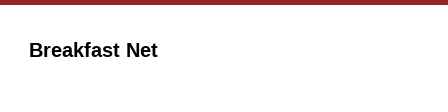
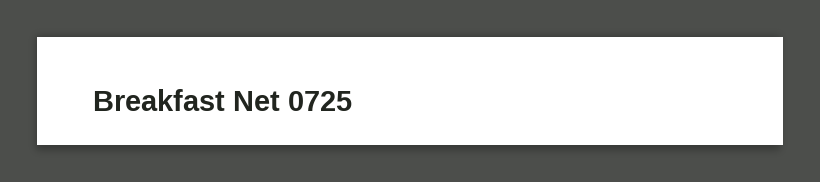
(158, 50) none -> [288,91,352,111] 0725

